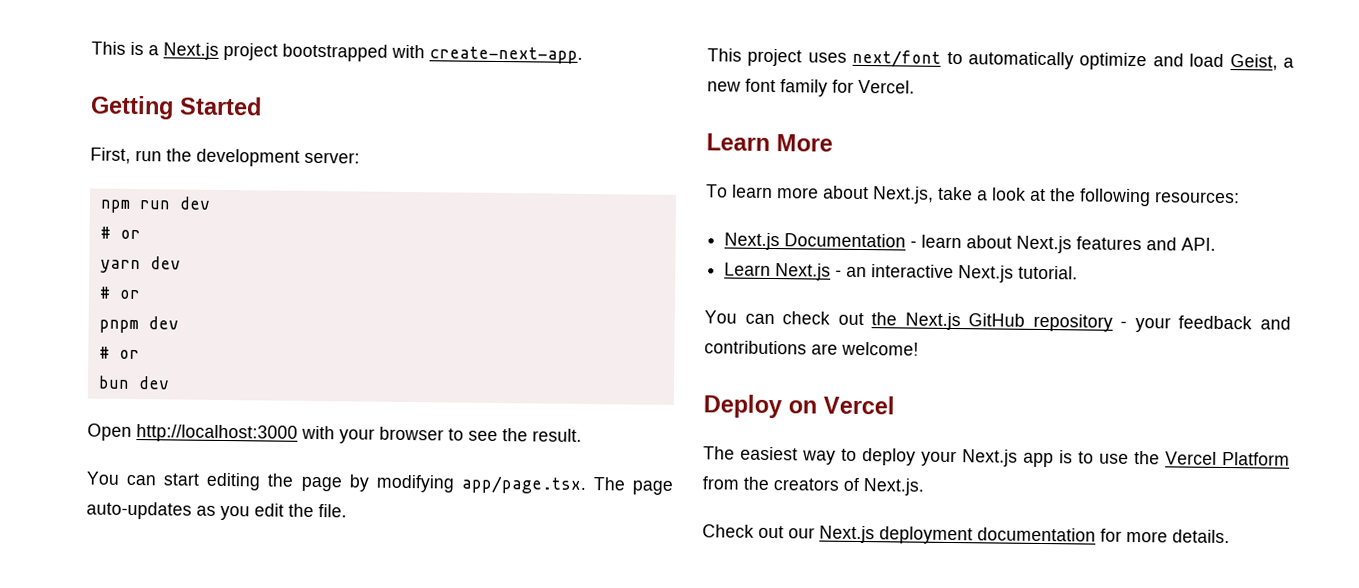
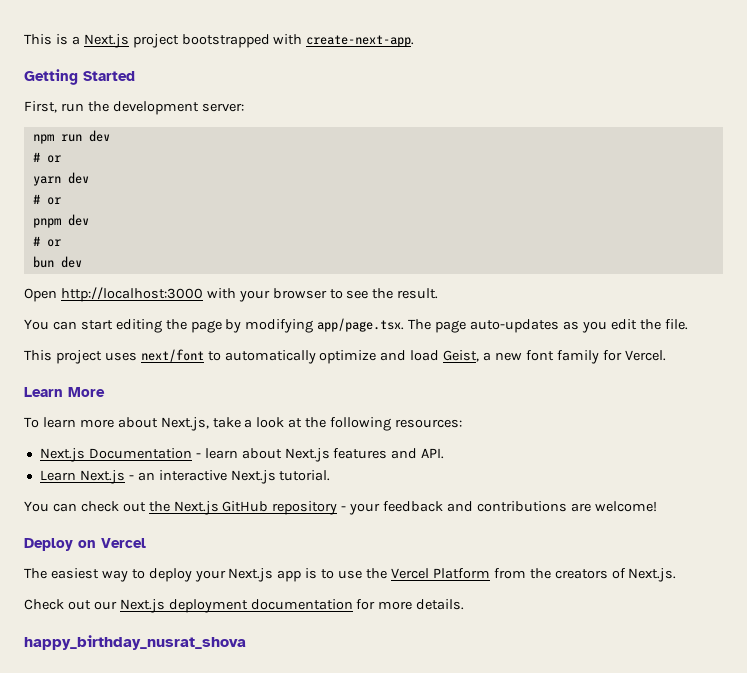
(1230, 536) none -> [24,635,246,650] // happy_birthday_nusrat_shova

